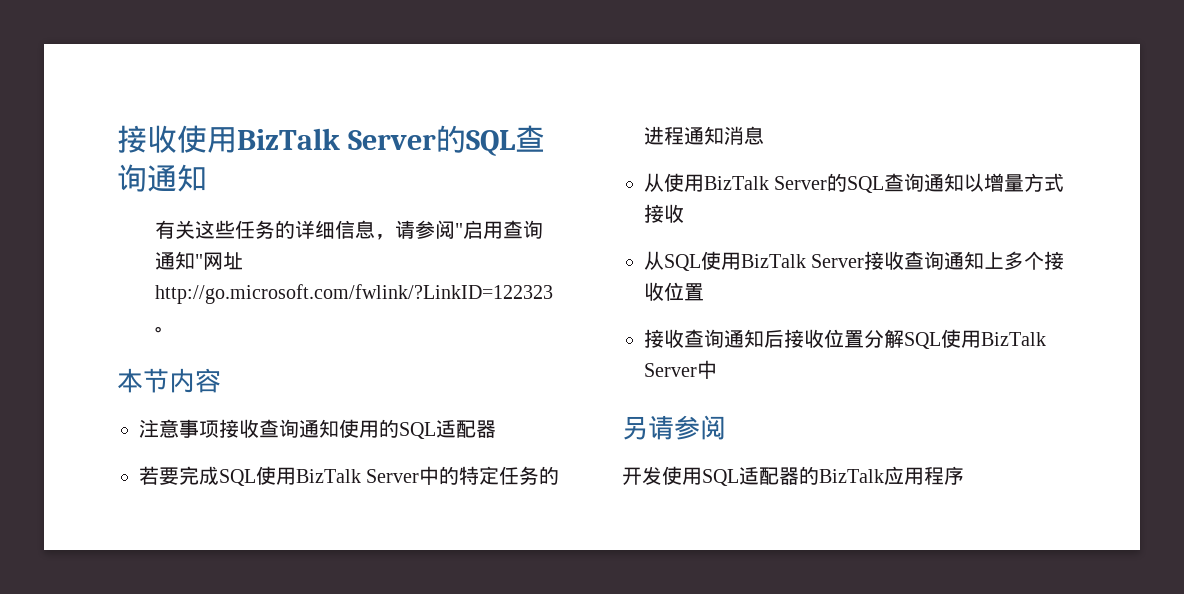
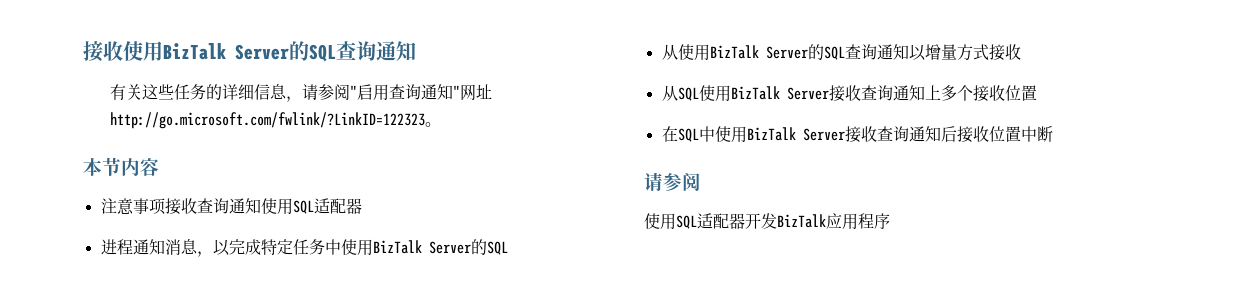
[379,419,399,438] 的 -> (293, 206) none
[139,466,560,486] [644,126,764,145] 若要完成SQL使用BizTalk Server中的特定任务的进程通知消息 -> [100,239,508,257] 进程通知消息，以完成特定任务中使用BizTalk Server的SQL
(704, 292) none -> [661,126,845,143] 在SQL中使用BizTalk Server
[864,329,1046,349] [644,360,717,379] [622,416,648,440] 分解SQL使用BizTalk Server中 // 另 -> [1020,126,1053,142] 中断 //
[622,466,819,486] 开发使用SQL适配器的 -> [644,213,777,230] 使用SQL适配器开发

